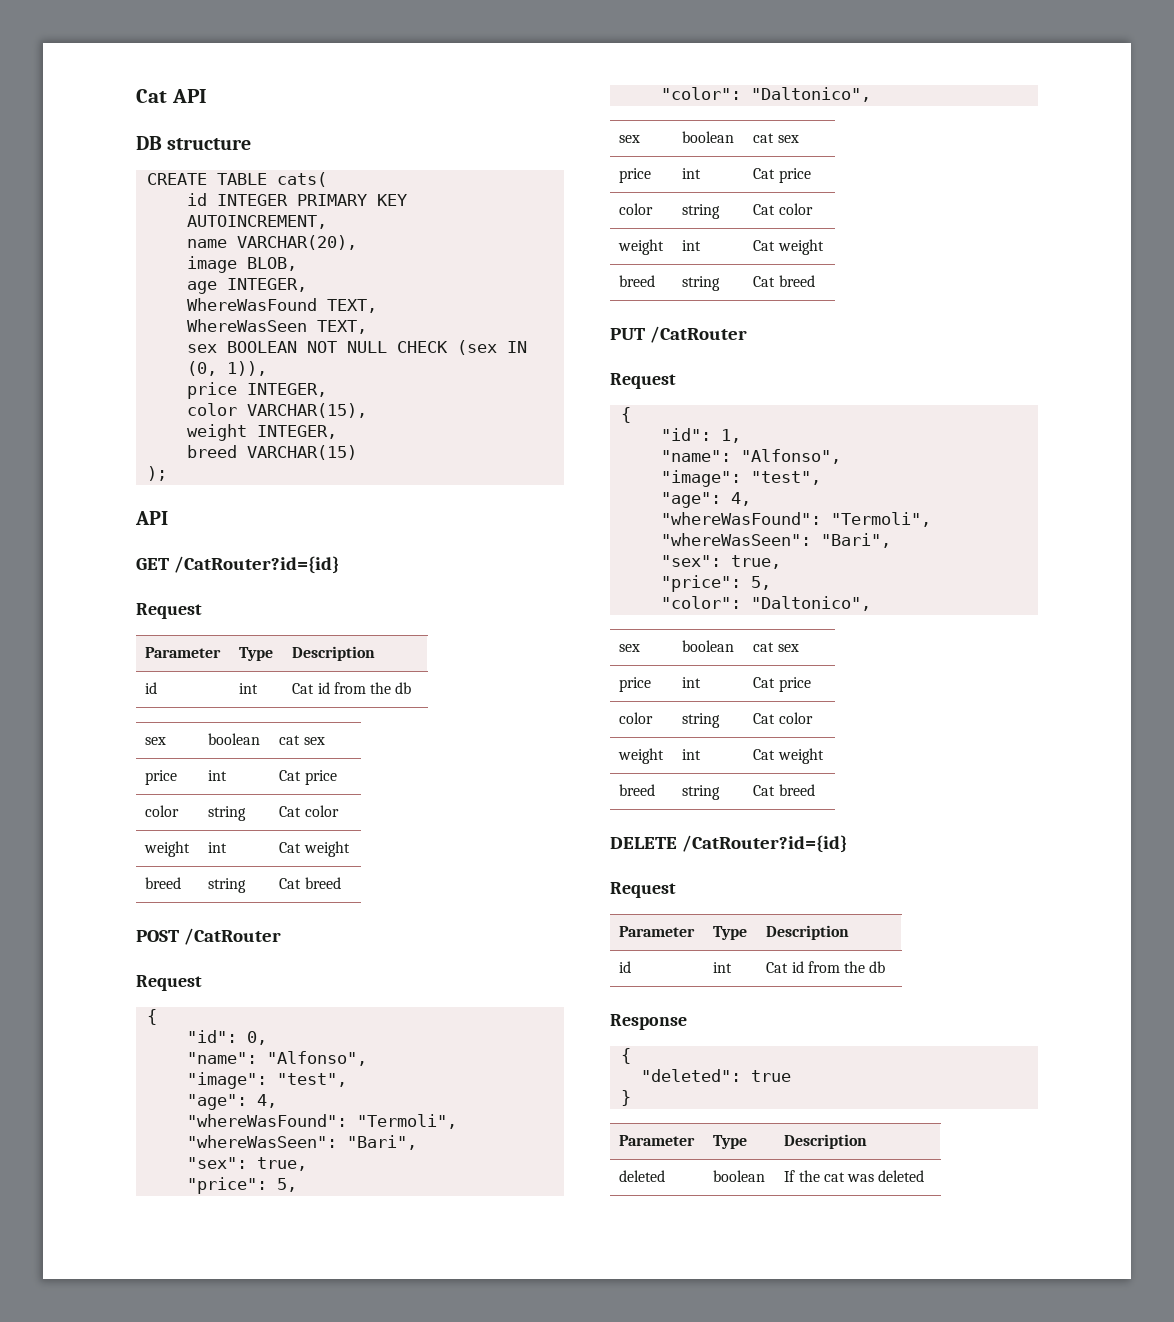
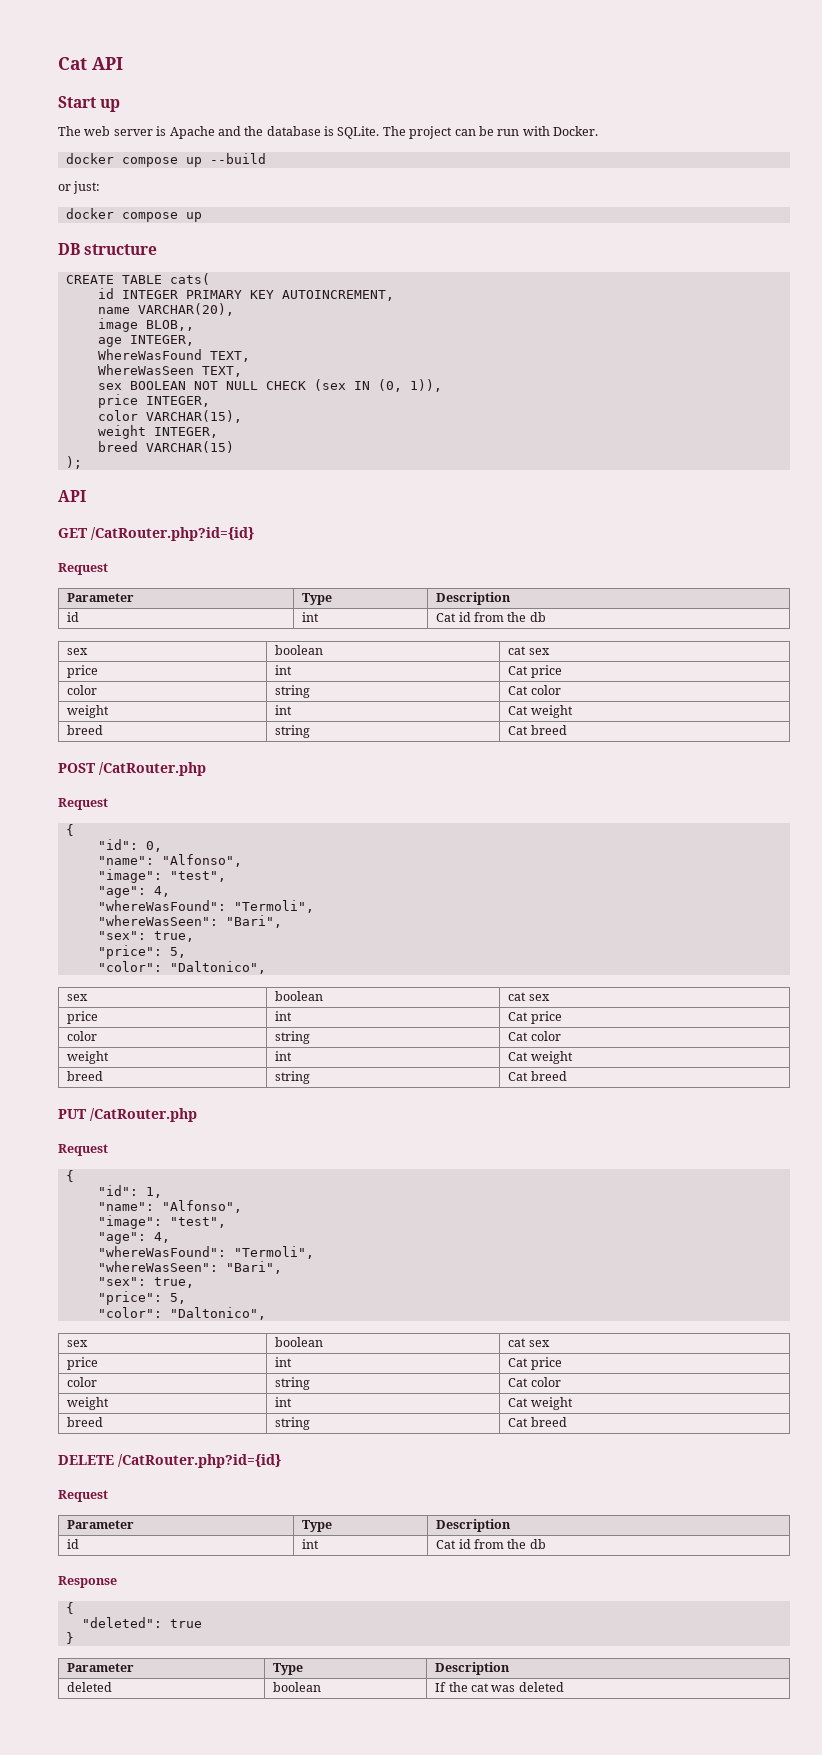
(207, 96) none -> [58,96,121,112] [58,126,598,139] [65,153,266,167] [58,181,101,194] [65,208,202,222] // Start up // The web server is Apache and the database is SQLite. The project can be run with Docker. // docker compose up --build // or just: // docker compose up
[246,257,297,271] BLOB, -> [145,320,194,331] BLOB,,
[173,556,339,574] /CatRouter?id={id} -> [91,527,254,541] /CatRouter.php?id={id}
[183,928,281,945] /CatRouter -> [99,762,206,776] /CatRouter.php
[649,326,747,343] /CatRouter -> [90,1108,197,1122] /CatRouter.php
[681,835,847,853] /CatRouter?id={id} -> [118,1454,281,1468] /CatRouter.php?id={id}

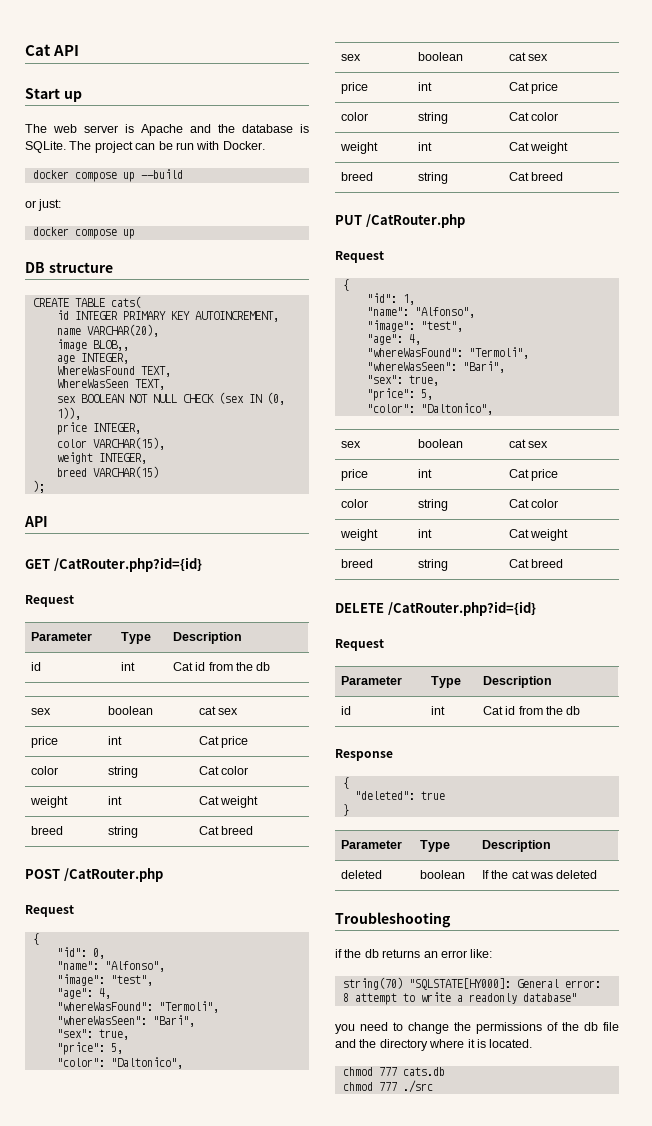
(564, 1687) none -> [335,912,451,928] [335,949,493,958] [342,977,601,990] [342,992,577,1005] [335,1022,619,1034] [335,1039,533,1051] [342,1067,445,1076] [342,1080,433,1093] // Troubleshooting // if the db returns an error like: // string(70) "SQLSTATE[HY000]: General error: 8 attempt to write a readonly database" // you need to change the permissions of the db file and the directory where it is located. // chmod 777 cats.db // chmod 777 ./src

